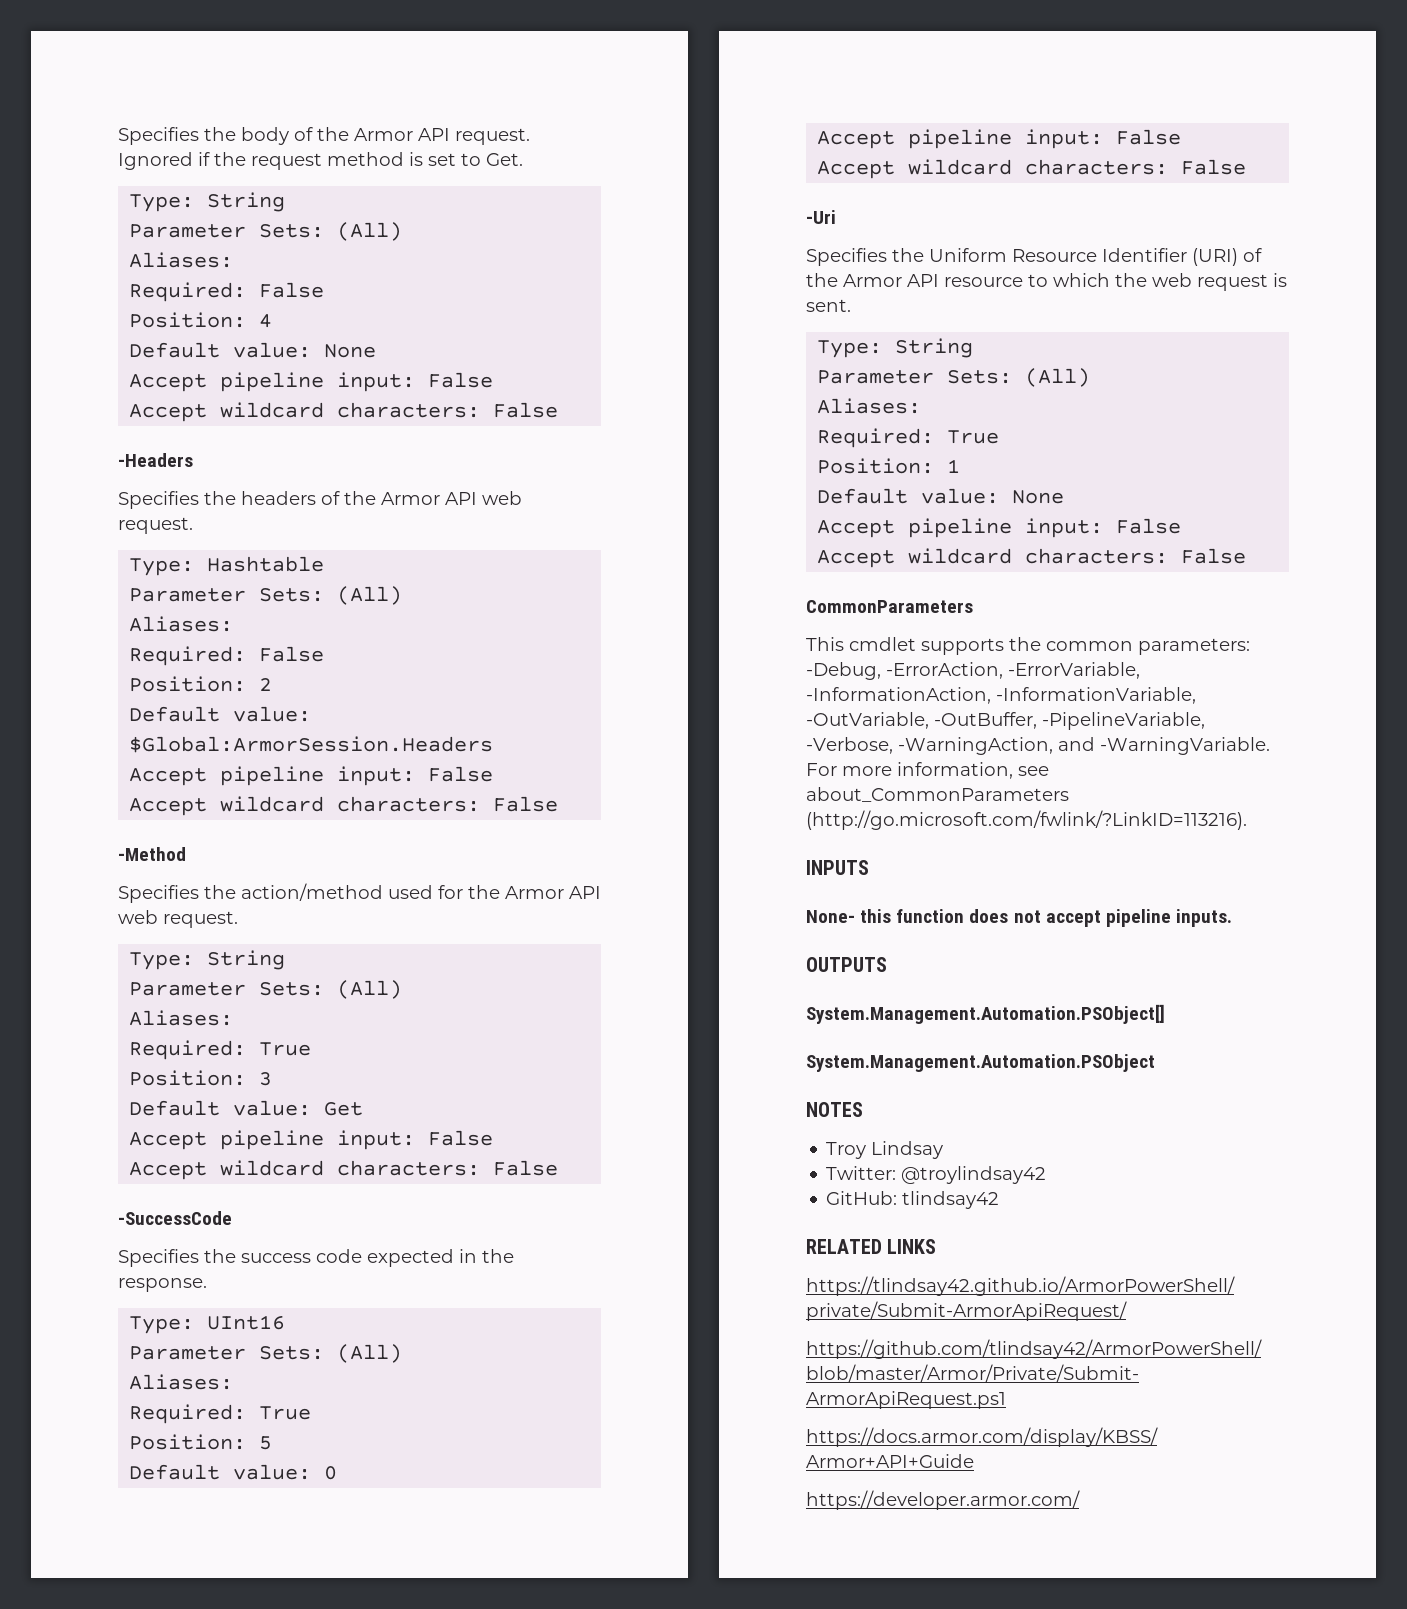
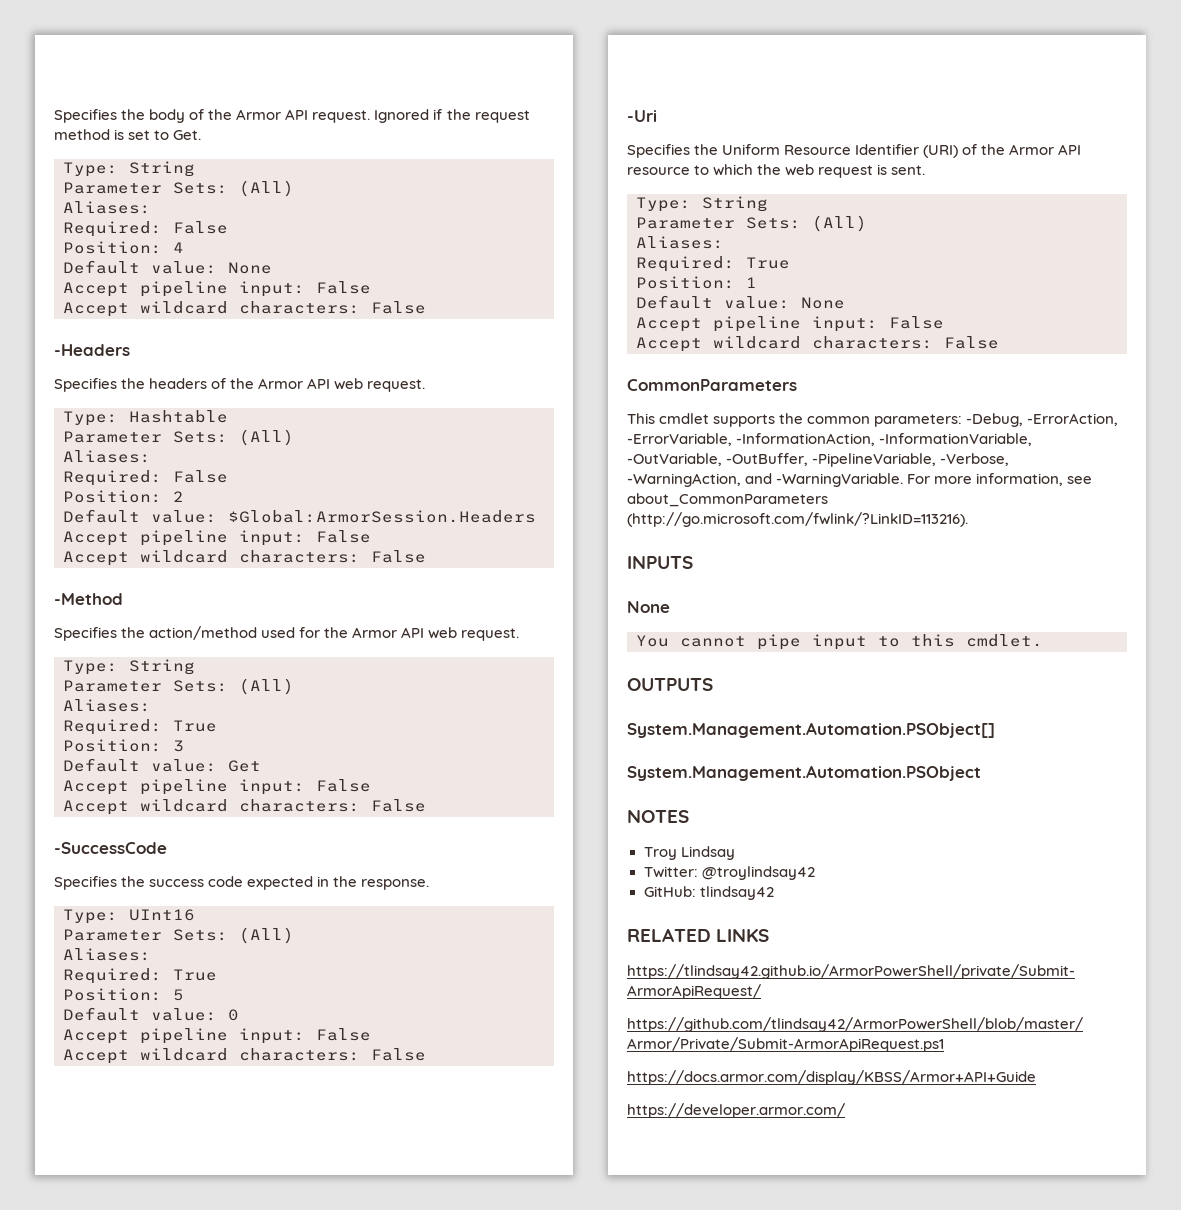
[806,909,1232,927] None- this function does not accept pipeline inputs. -> [627,601,670,613] [636,634,1043,650] None // You cannot pipe input to this cmdlet.

